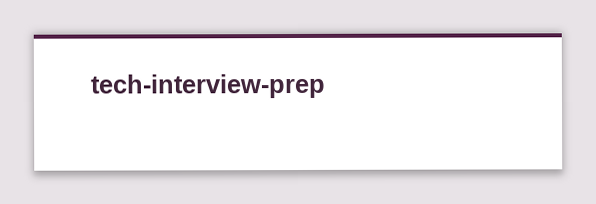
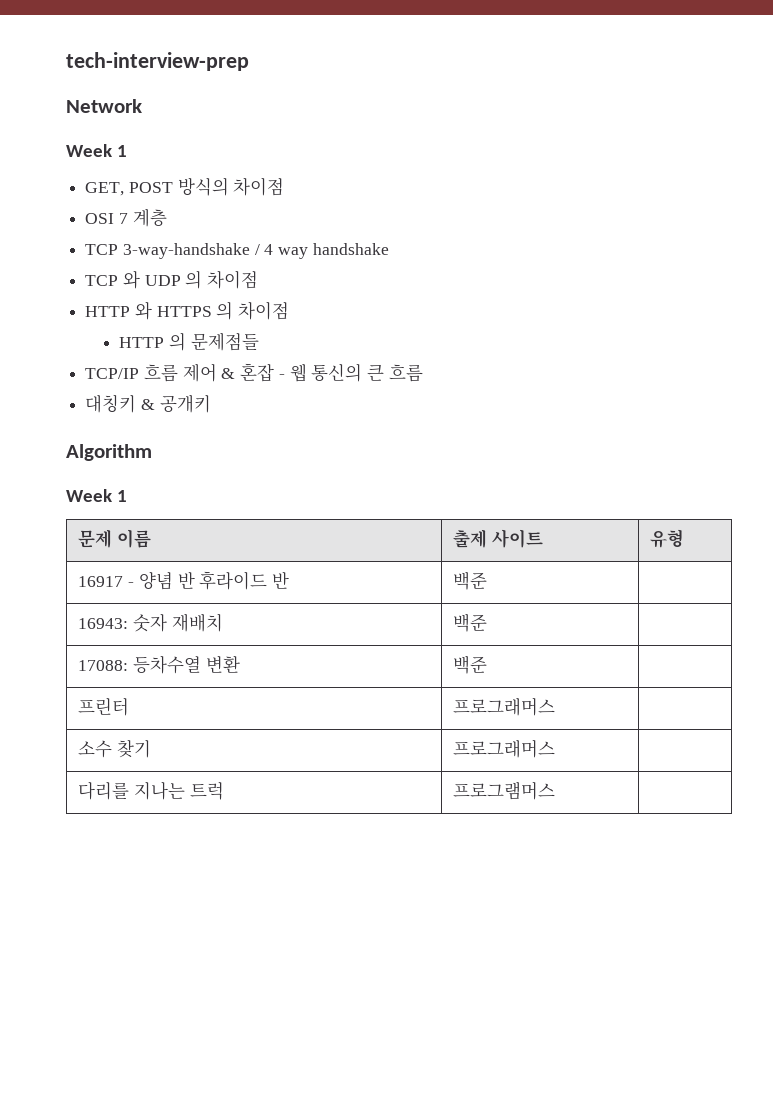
(325, 86) none -> [66,99,142,113] [66,144,128,157] [85,177,285,196] [85,208,167,227] [85,243,389,259] [85,270,259,289] [85,301,290,320] [119,332,259,351] [85,363,423,382] [85,394,211,413] [66,444,152,461] [66,489,128,502] [78,529,152,548] [453,529,544,548] [650,529,685,548] [78,571,289,590] [453,571,488,590] [78,613,223,632] [453,613,488,632] [78,655,240,674] [453,655,488,674] [78,698,130,716] [453,697,556,716] [78,739,152,758] [453,739,556,758] [78,781,224,800] [453,781,556,800] // Network // Week 1 // GET, POST 방식의 차이점 // OSI 7 계층 // TCP 3-way-handshake / 4 way handshake // TCP 와 UDP 의 차이점 // HTTP 와 HTTPS 의 차이점 // HTTP 의 문제점들 // TCP/IP 흐름 제어 & 혼잡 - 웹 통신의 큰 흐름 // 대칭키 & 공개키 // Algorithm // Week 1 // 문제 이름 | 출제 사이트 | 유형 // 16917 - 양념 반 후라이드 반 | 백준 | // 16943: 숫자 재배치 | 백준 | // 17088: 등차수열 변환 | 백준 | // 프린터 | 프로그래머스 | // 소수 찾기 | 프로그래머스 | // 다리를 지나는 트럭 | 프로그램머스 |

